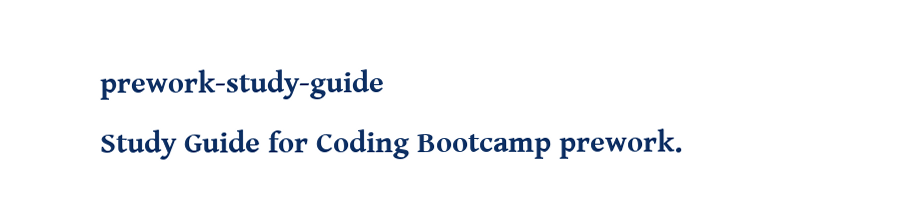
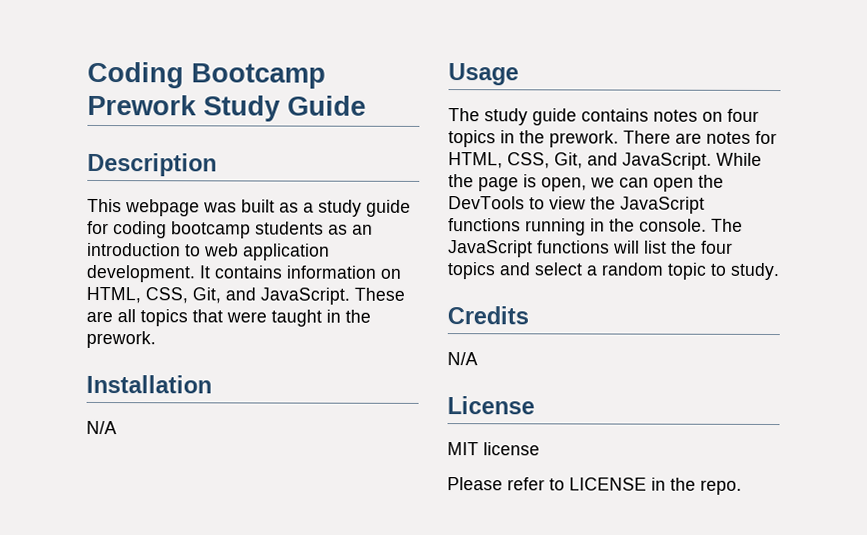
[99,69,385,100] prework-study-guide // -> [87,61,326,89] [87,94,197,116] Coding Bootcamp Prework
[268,128,683,160] for Coding Bootcamp prework. -> [87,152,217,177] [87,198,411,217] [87,220,373,239] [87,242,330,261] [86,264,401,283] [86,286,405,305] [86,309,371,327] [86,330,156,349] [86,374,212,394] [86,420,117,435] [448,63,519,86] [448,108,759,126] [448,130,777,148] [448,152,762,170] [448,174,724,192] [448,196,705,214] [448,218,743,236] [448,240,733,258] [447,262,780,281] [447,306,529,325] [447,352,478,366] [447,396,535,415] [447,442,540,456] [447,477,742,495] // Description // This webpage was built as a study guide for coding bootcamp students as an introduction to web application development. It contains information on HTML, CSS, Git, and JavaScript. These are all topics that were taught in the prework. // Installation // N/A // Usage // The study guide contains notes on four topics in the prework. There are notes for HTML, CSS, Git, and JavaScript. While the page is open, we can open the DevTools to view the JavaScript functions running in the console. The JavaScript functions will list the four topics and select a random topic to study. // Credits // N/A // License // MIT license // Please refer to LICENSE in the repo.

